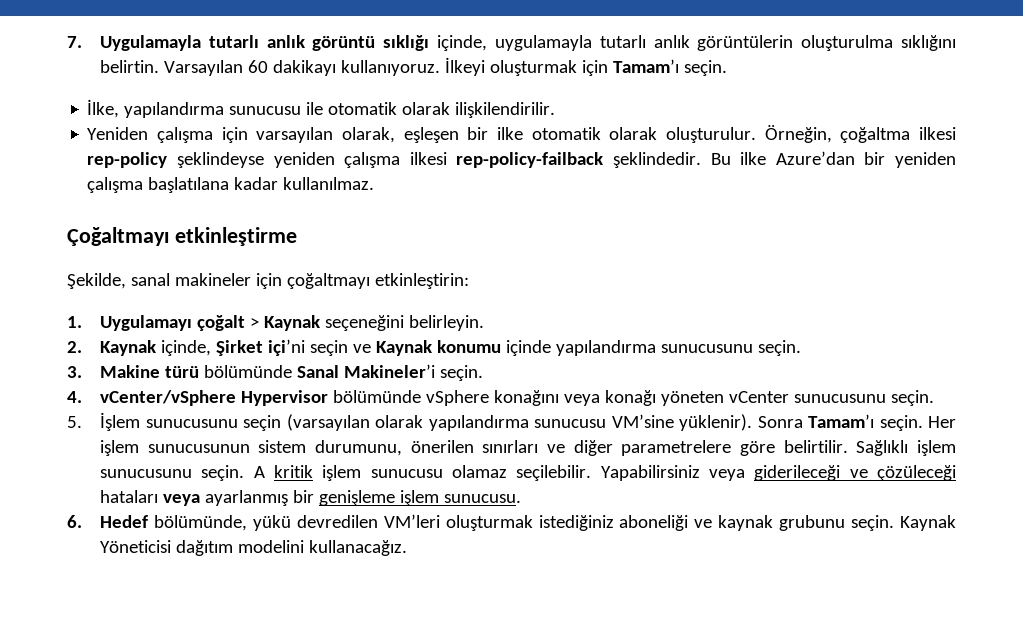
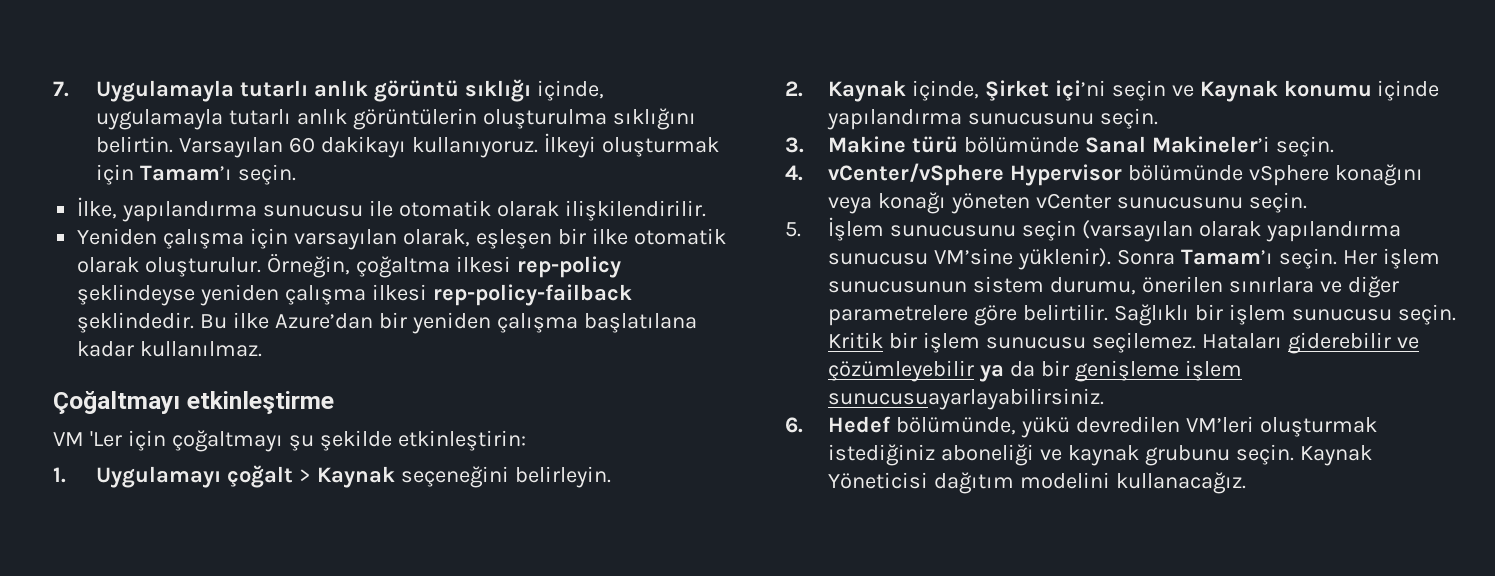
[67,273,370,289] Şekilde, sanal makineler için çoğaltmayı -> [53,430,392,452] VM 'Ler için çoğaltmayı şu şekilde
[314,440,539,456] durumunu, önerilen sınırları -> [1049,276,1314,295] durumu, önerilen sınırlara
[916,440,956,456] [99,465,956,481] [99,490,288,506] işlem sunucusunu seçin. A kritik işlem sunucusu olamaz seçilebilir. Yapabilirsiniz veya giderileceği ve çözüleceği hataları veya ayarlanmış -> [1194,304,1456,325] [827,332,1419,354] [827,360,1035,382] bir işlem sunucusu seçin. Kritik bir işlem sunucusu seçilemez. Hataları giderebilir ve çözümleyebilir ya da
[443,494,521,503] sunucusu. -> [827,388,1104,410] sunucusuayarlayabilirsiniz.

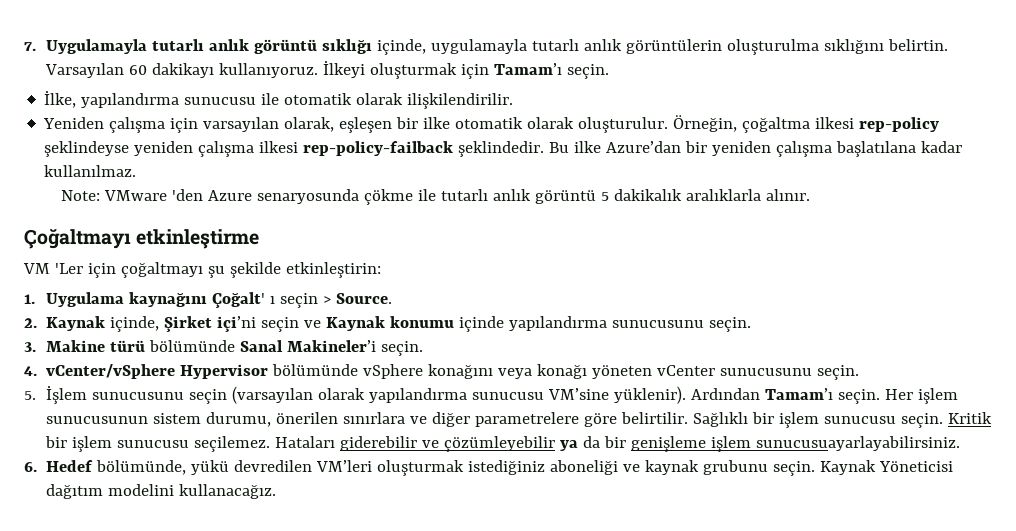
(263, 349) none -> [60,189,810,205] // Note: VMware 'den Azure senaryosunda çökme ile tutarlı anlık görüntü 5 dakikalık aralıklarla alınır.
[95,465,611,488] Uygulamayı çoğalt > Kaynak seçeneğini belirleyin. -> [46,292,393,308] Uygulama kaynağını Çoğalt' ı seçin > Source.
[1116,249,1175,265] Sonra -> [690,388,760,400] Ardından

